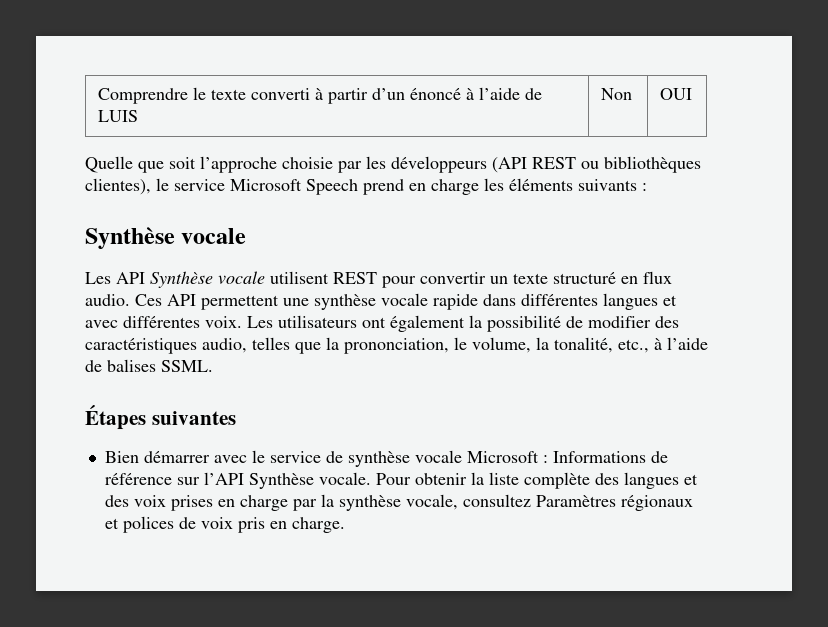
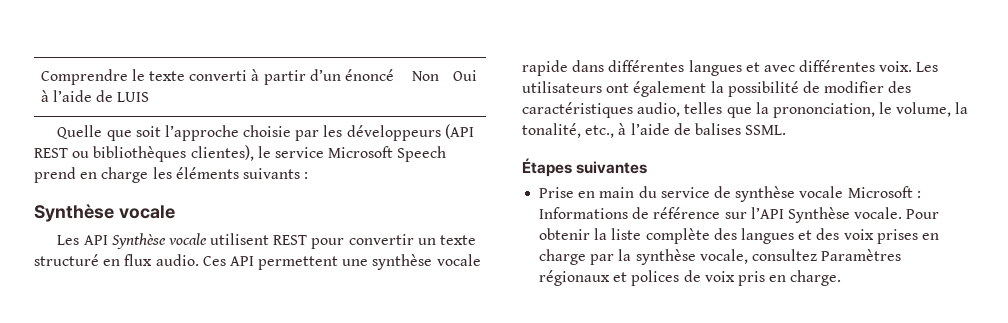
[660,88,693,100] OUI -> [452,70,477,81] Oui
[104,450,265,463] Bien démarrer avec le -> [539,186,657,198] Prise en main du

